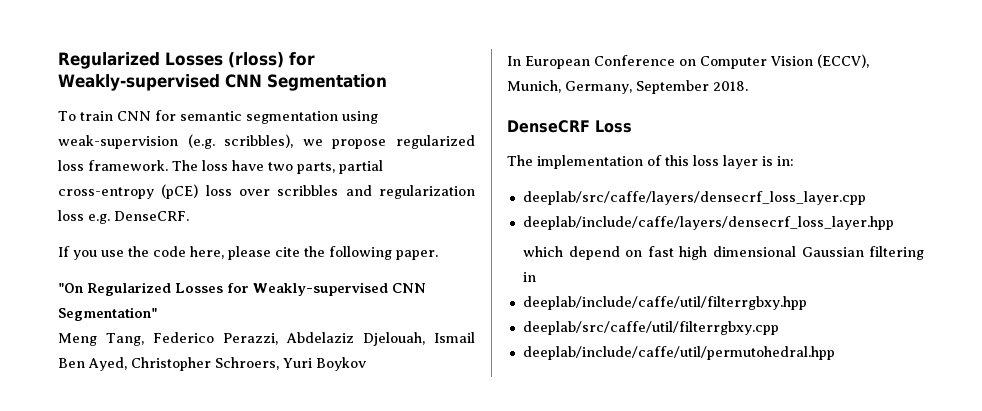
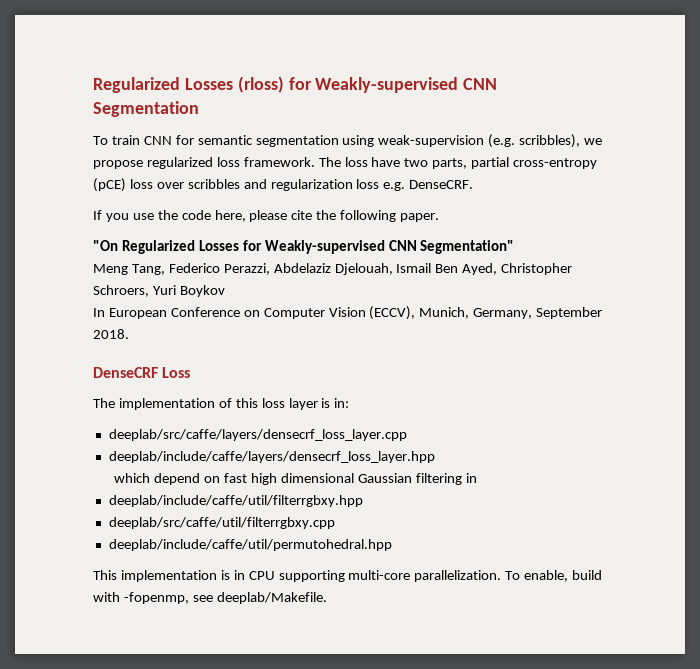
(835, 353) none -> [93,570,603,582] [93,592,327,604] // This implementation is in CPU supporting multi-core parallelization. To enable, build with -fopenmp, see deeplab/Makefile.

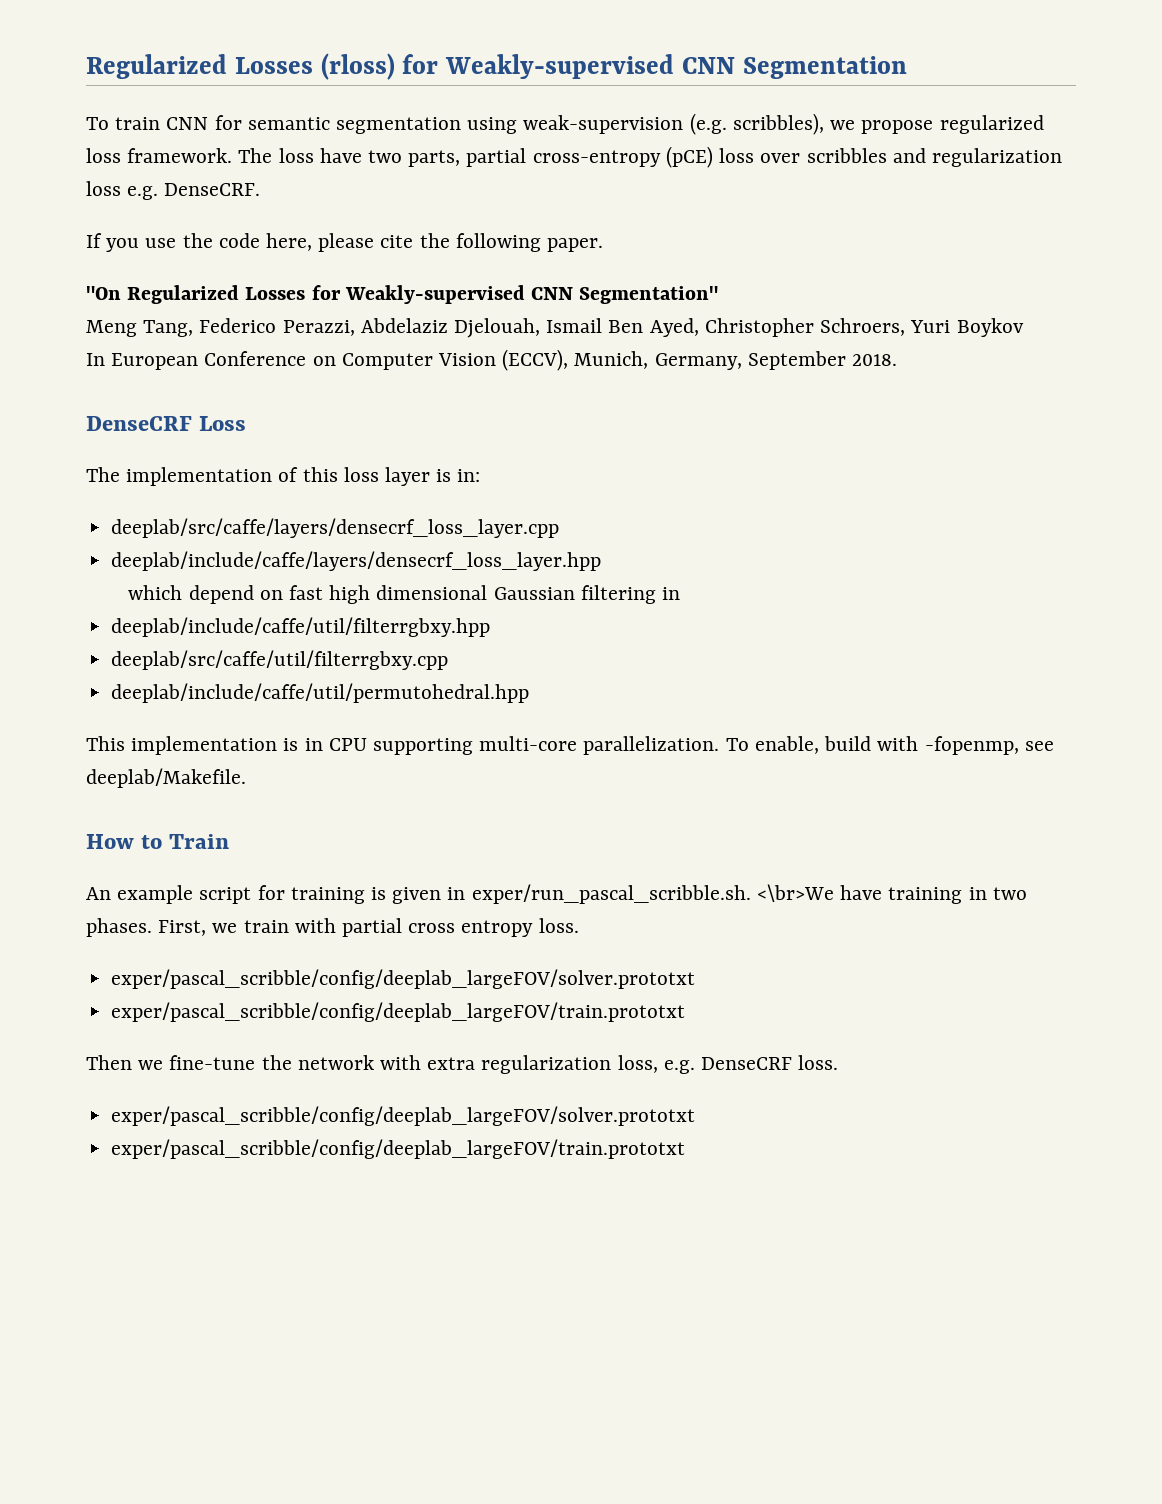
(327, 598) none -> [86,834,230,849] [86,884,1027,904] [86,918,579,937] [111,969,696,989] [111,1002,686,1022] [86,1055,839,1074] [111,1106,696,1126] [111,1139,686,1159] // How to Train // An example script for training is given in exper/run_pascal_scribble.sh. <\br>We have training in two phases. First, we train with partial cross entropy loss. // exper/pascal_scribble/config/deeplab_largeFOV/solver.prototxt // exper/pascal_scribble/config/deeplab_largeFOV/train.prototxt // Then we fine-tune the network with extra regularization loss, e.g. DenseCRF loss. // exper/pascal_scribble/config/deeplab_largeFOV/solver.prototxt // exper/pascal_scribble/config/deeplab_largeFOV/train.prototxt

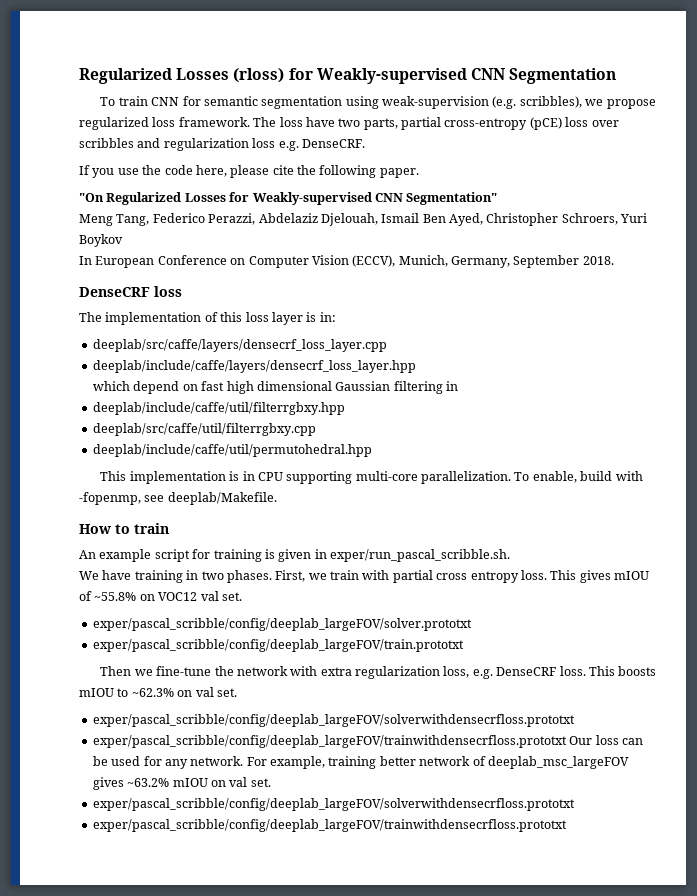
[199,416,247,431] Loss -> [154,286,182,297] loss
[169,834,230,849] Train -> [134,523,169,534] train
[756,884,834,902] <\br>We -> [79,571,99,580] // We
(579, 925) none -> [550,570,649,583] [79,591,242,601] This gives mIOU of ~55.8% on VOC12 val set.
[111,1106,696,1126] [111,1139,686,1159] // exper/pascal_scribble/config/deeplab_largeFOV/solver.prototxt // exper/pascal_scribble/config/deeplab_largeFOV/train.prototxt -> [588,666,657,676] [79,687,237,697] [92,714,575,727] [92,735,643,748] [92,756,629,769] [92,777,271,790] [92,798,575,811] [92,819,567,832] This boosts mIOU to ~62.3% on val set. // exper/pascal_scribble/config/deeplab_largeFOV/solverwithdensecrfloss.prototxt // exper/pascal_scribble/config/deeplab_largeFOV/trainwithdensecrfloss.prototxt Our loss can be used for any network. For example, training better network of deeplab_msc_largeFOV gives ~63.2% mIOU on val set. // exper/pascal_scribble/config/deeplab_largeFOV/solverwithdensecrfloss.prototxt // exper/pascal_scribble/config/deeplab_largeFOV/trainwithdensecrfloss.prototxt

